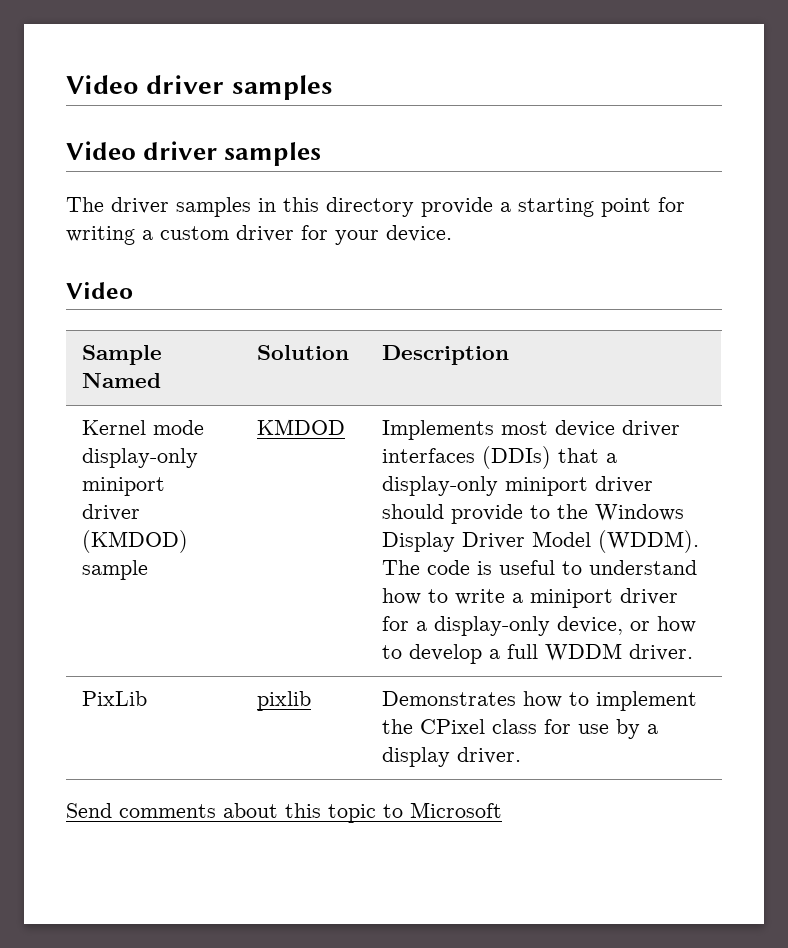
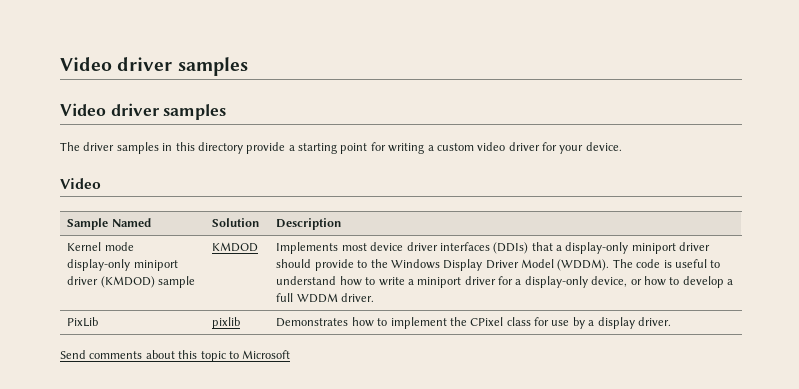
(229, 233) none -> [477,142,506,151] video

